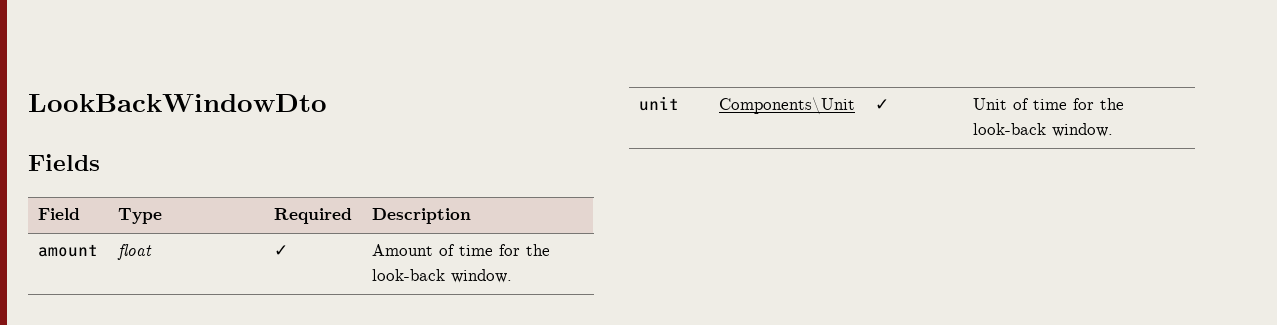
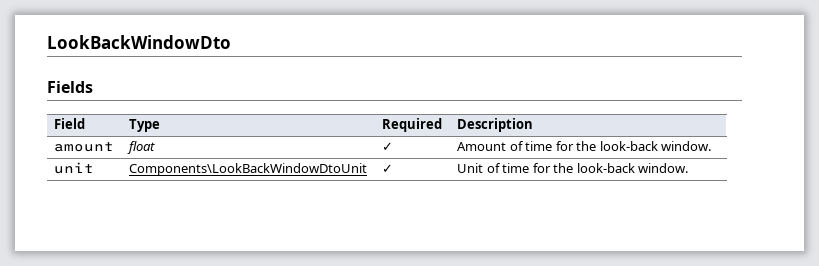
[718,97,855,115] Components\Unit -> [129,163,368,176] Components\LookBackWindowDtoUnit

